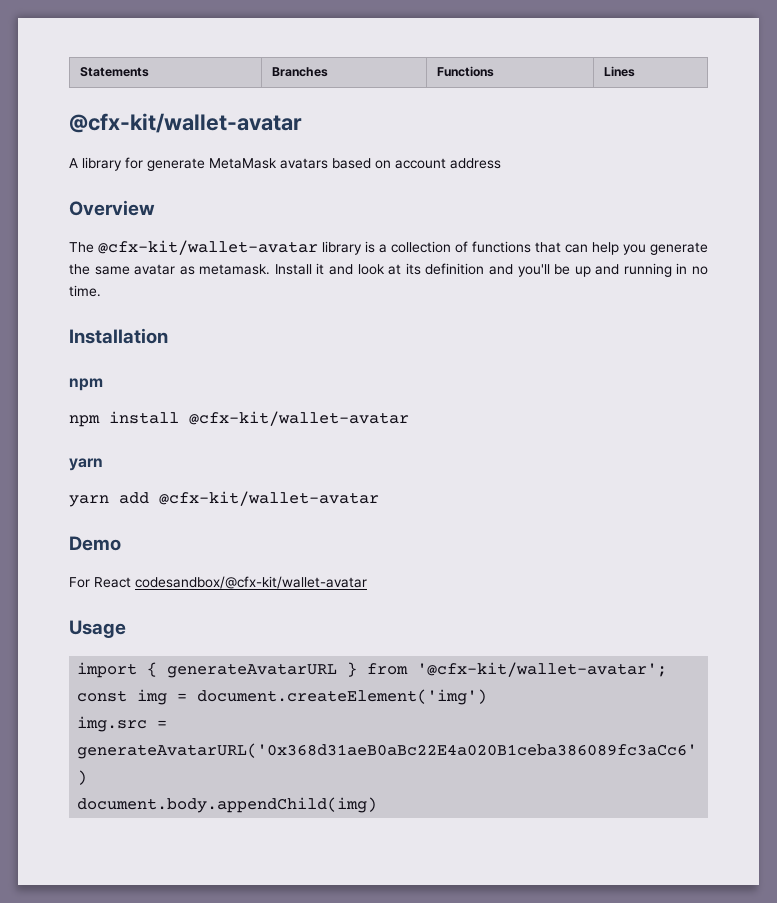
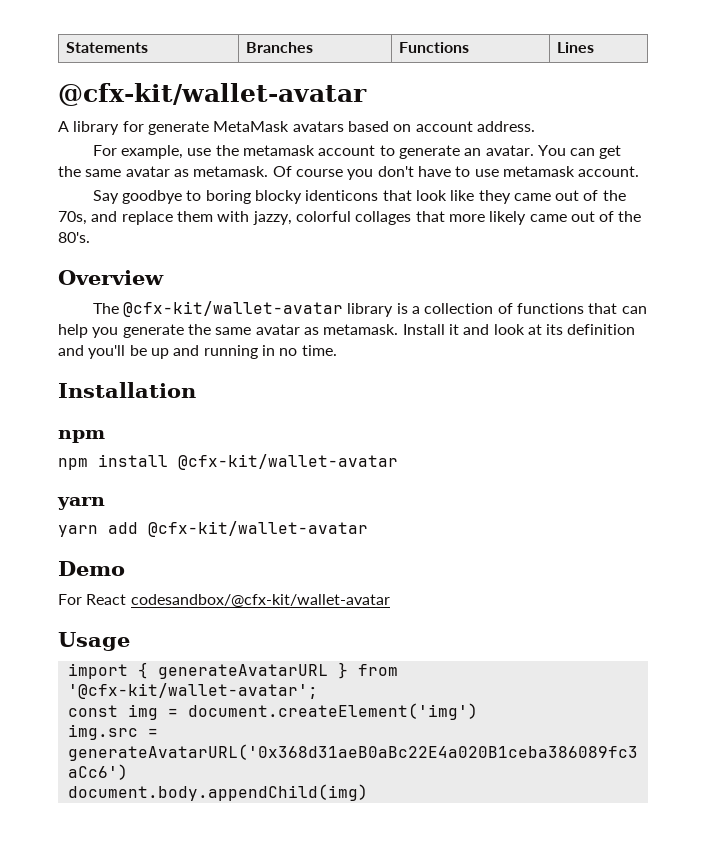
[450,158,501,169] address -> [476,121,535,132] [92,145,622,159] [58,166,640,180] [92,190,626,204] [58,211,642,225] [58,232,90,243] address. // For example, use the metamask account to generate an avatar. You can get the same avatar as metamask. Of course you don't have to use metamask account. // Say goodbye to boring blocky identicons that look like they came out of the 70s, and replace them with jazzy, colorful collages that more likely came out of the 80's.

